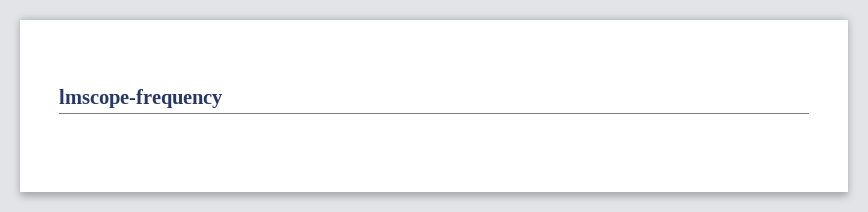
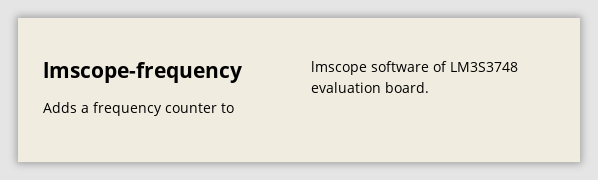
(223, 98) none -> [43,102,234,116] [311,61,518,75] [311,82,429,93] // Adds a frequency counter to lmscope software of LM3S3748 evaluation board.

